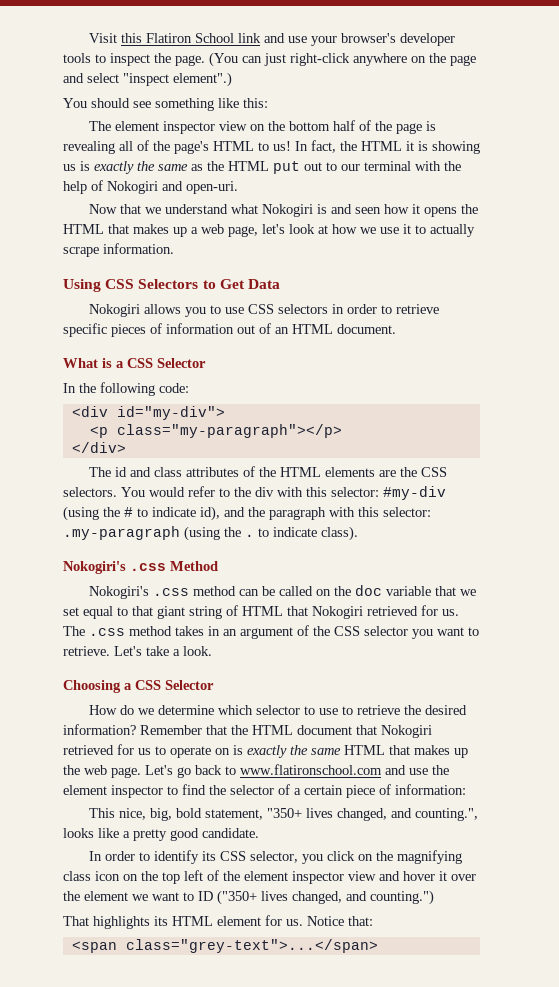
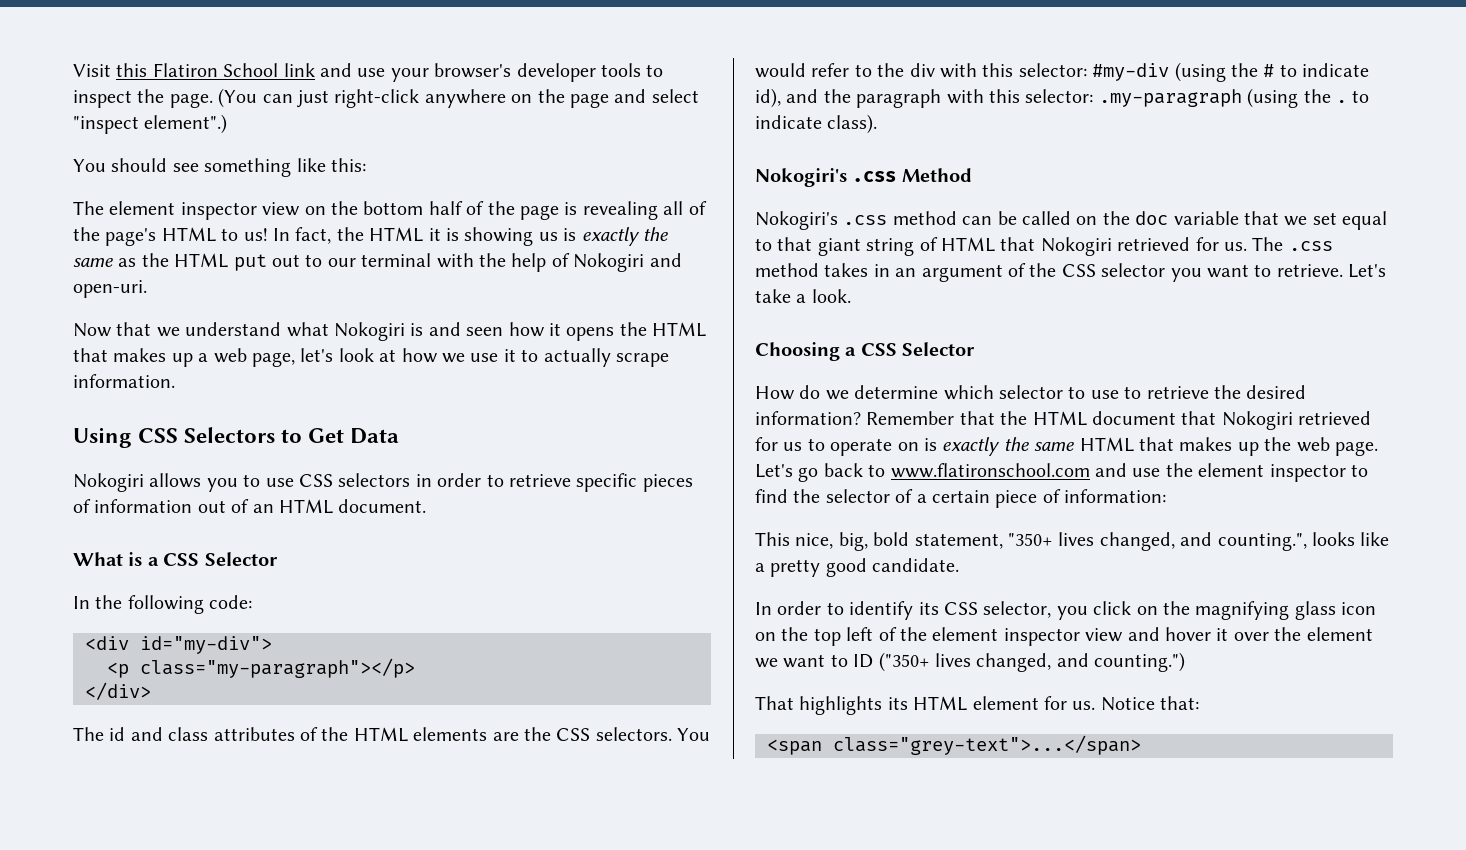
[63,871,91,881] class -> [1294,601,1336,620] glass

